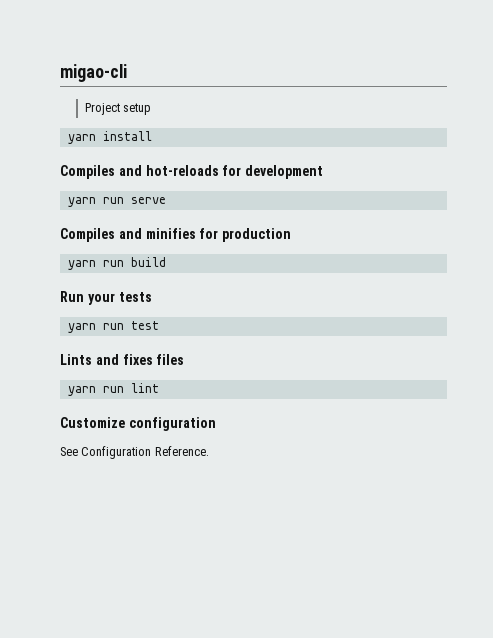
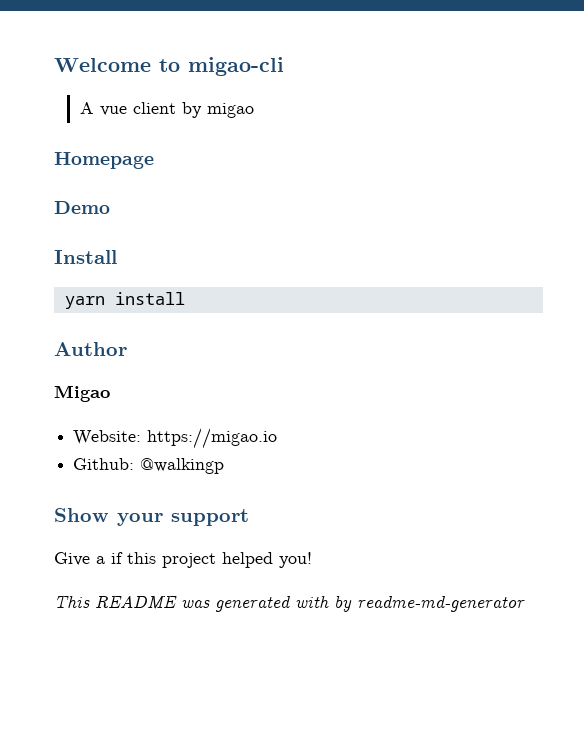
(60, 73) none -> [54,58,180,72] Welcome to
[84,103,152,115] [67,131,152,144] [60,165,324,179] [67,197,166,207] [60,228,292,242] [67,257,166,270] [60,291,152,305] [67,321,159,333] [60,354,185,365] [67,383,159,396] [60,417,216,431] [60,446,209,459] Project setup // yarn install // Compiles and hot-reloads for development // yarn run serve // Compiles and minifies for production // yarn run build // Run your tests // yarn run test // Lints and fixes files // yarn run lint // Customize configuration // See Configuration Reference. -> [79,102,254,118] [54,152,154,169] [54,201,110,214] [54,250,117,264] [64,292,185,309] [54,342,127,356] [54,385,110,402] [73,428,278,449] [73,458,225,474] [54,508,249,526] [54,552,312,568] [54,595,525,612] A vue client by migao // Homepage // Demo // Install // yarn install // Author // Migao // Website: https://migao.io // Github: @walkingp // Show your support // Give a if this project helped you! // This README was generated with by readme-md-generator

